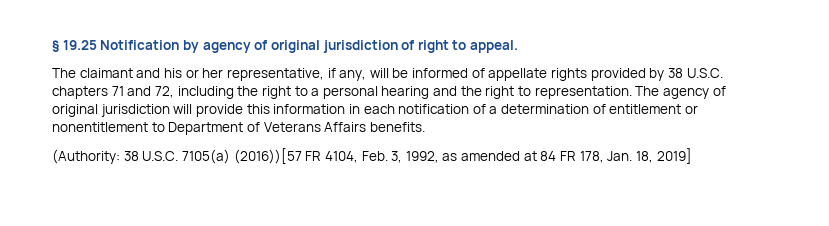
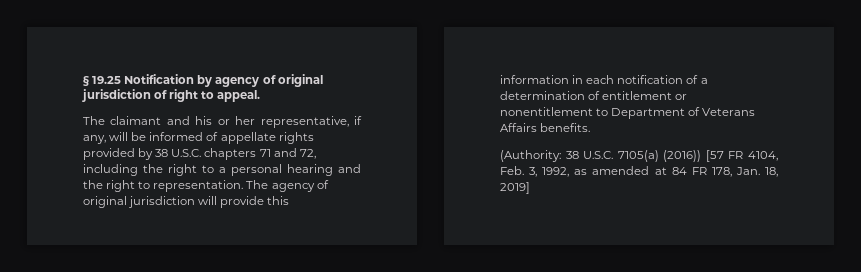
[233,148,302,164] (2016))[57 -> [663,150,724,162] (2016)) [57

